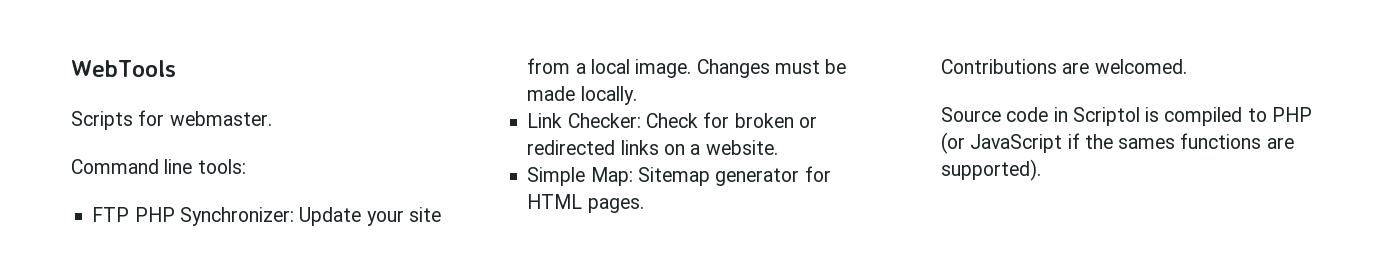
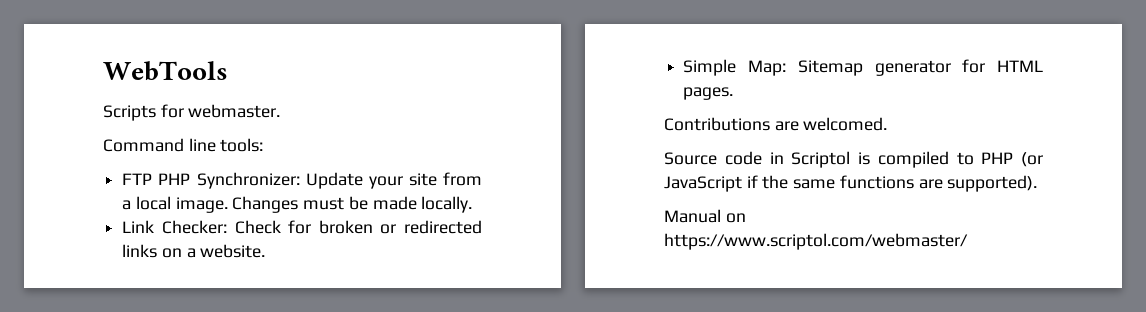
[1118,138,1176,149] sames -> [793,179,836,189] same
(1041, 170) none -> [664,209,746,223] [664,233,968,250] // Manual on https://www.scriptol.com/webmaster/

